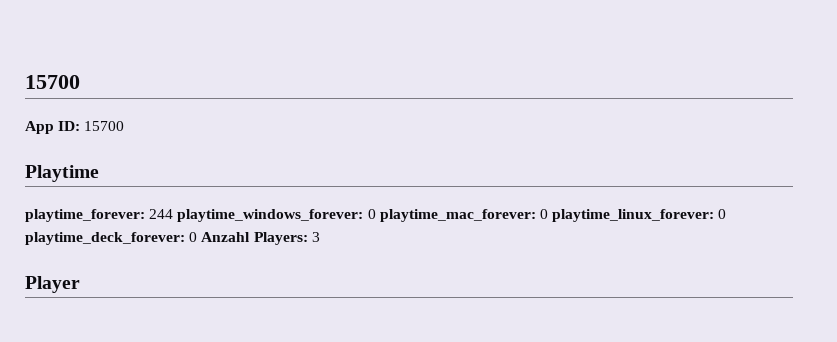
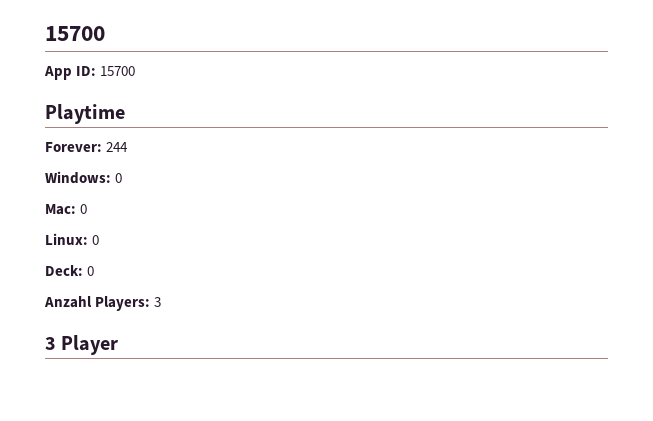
[25,209,145,222] playtime_forever: -> [45,142,102,152] Forever:
[177,209,727,222] [25,232,198,245] playtime_windows_forever: 0 playtime_mac_forever: 0 playtime_linux_forever: 0 playtime_deck_forever: 0 -> [45,171,123,184] [45,204,88,215] [45,233,100,245] [45,265,95,276] // Windows: 0 // Mac: 0 // Linux: 0 // Deck: 0 //
(320, 237) none -> [45,337,56,350] 3

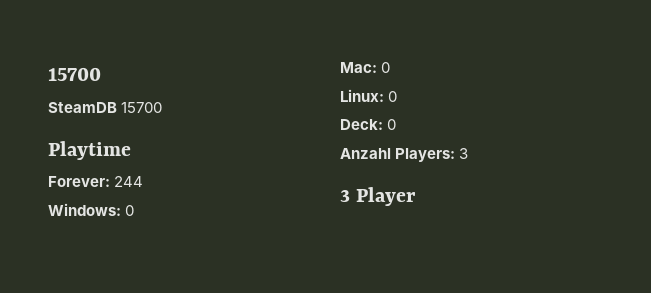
[45,26,105,41] [44,66,97,80] 15700 // App ID: -> [48,67,101,81] [48,102,117,113] 15700 // SteamDB

